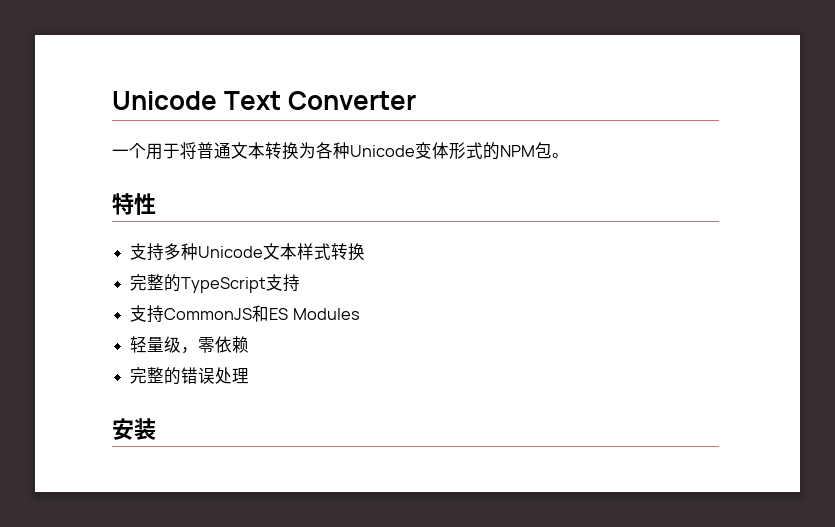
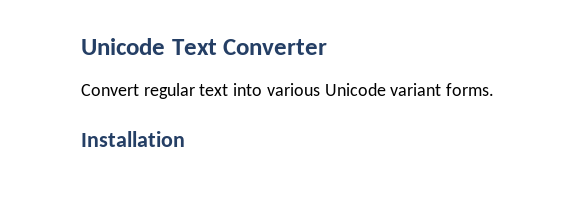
[112,142,569,160] [112,193,156,215] [130,243,366,261] [130,274,301,293] [130,305,360,323] [130,336,250,354] [130,367,250,385] [112,418,156,440] 一个用于将普通文本转换为各种Unicode变体形式的NPM包。 // 特性 // 支持多种Unicode文本样式转换 // 完整的TypeScript支持 // 支持CommonJS和ES Modules // 轻量级，零依赖 // 完整的错误处理 // 安装 -> [81,83,495,99] [81,131,185,147] Convert regular text into various Unicode variant forms. // Installation

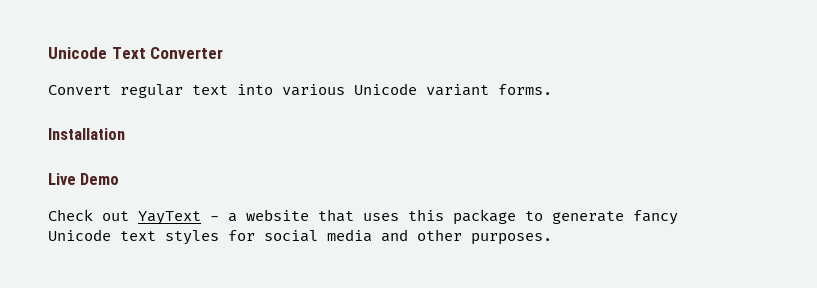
(185, 139) none -> [48,173,120,185] [48,209,678,225] [48,229,552,245] // Live Demo // Check out YayText - a website that uses this package to generate fancy Unicode text styles for social media and other purposes.

